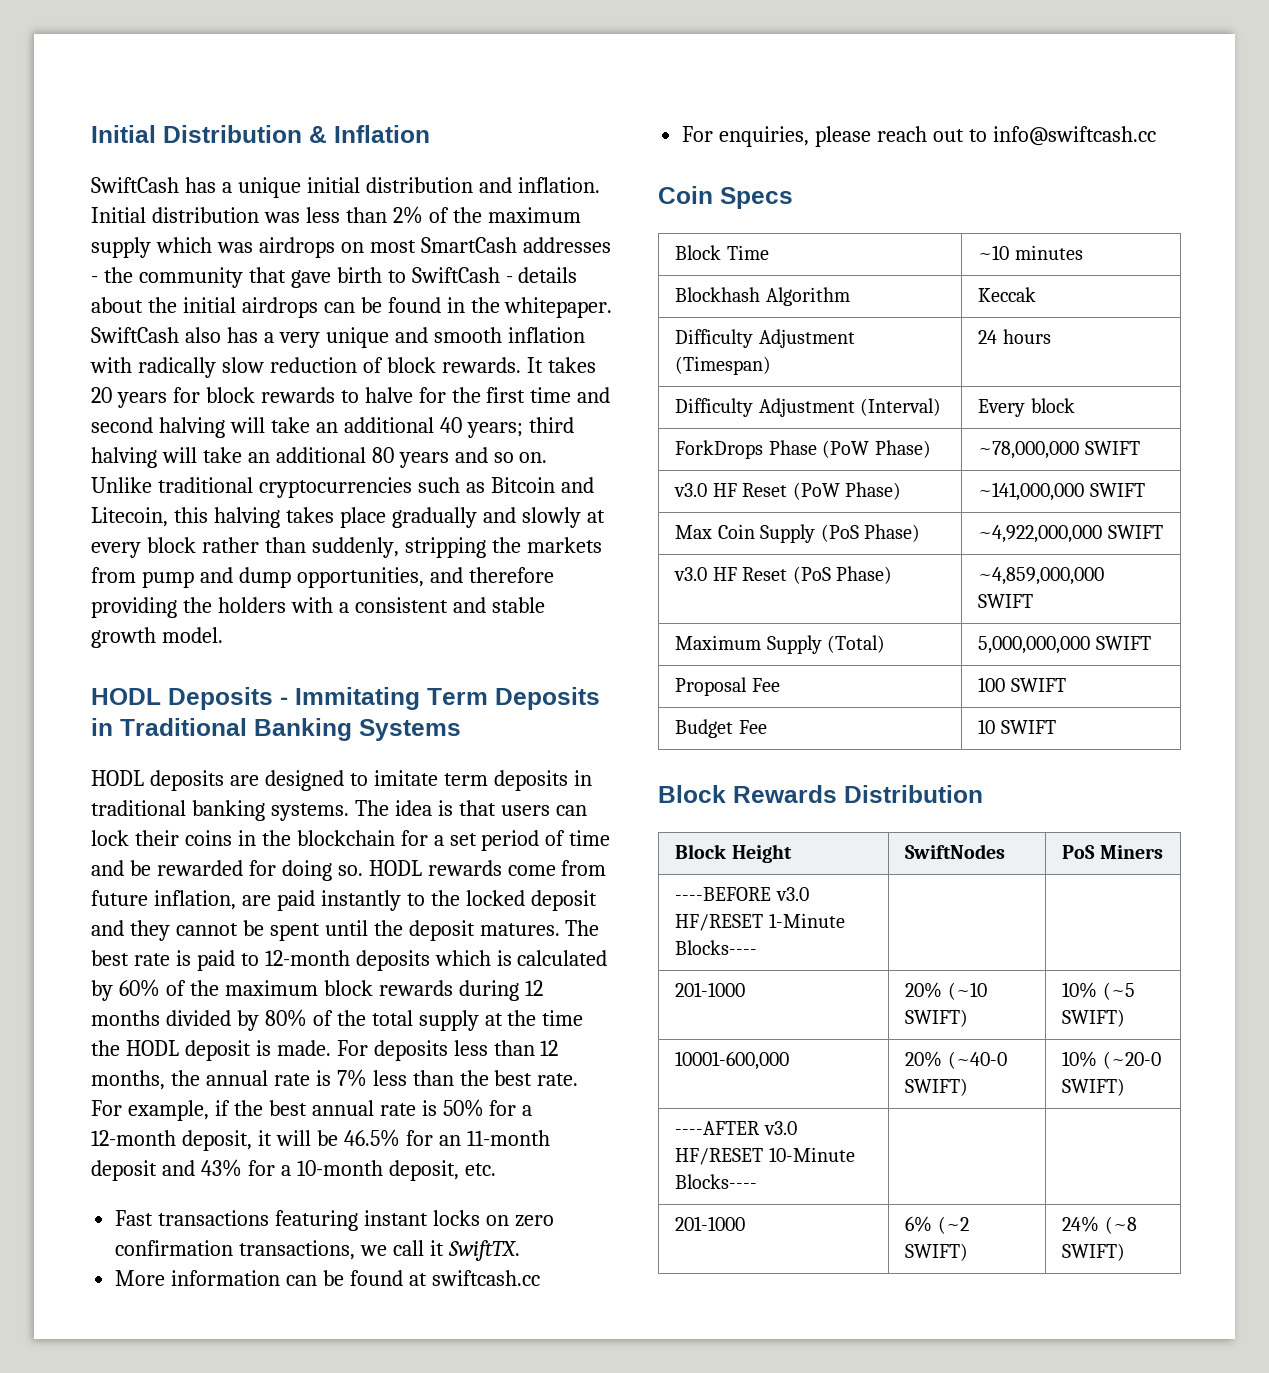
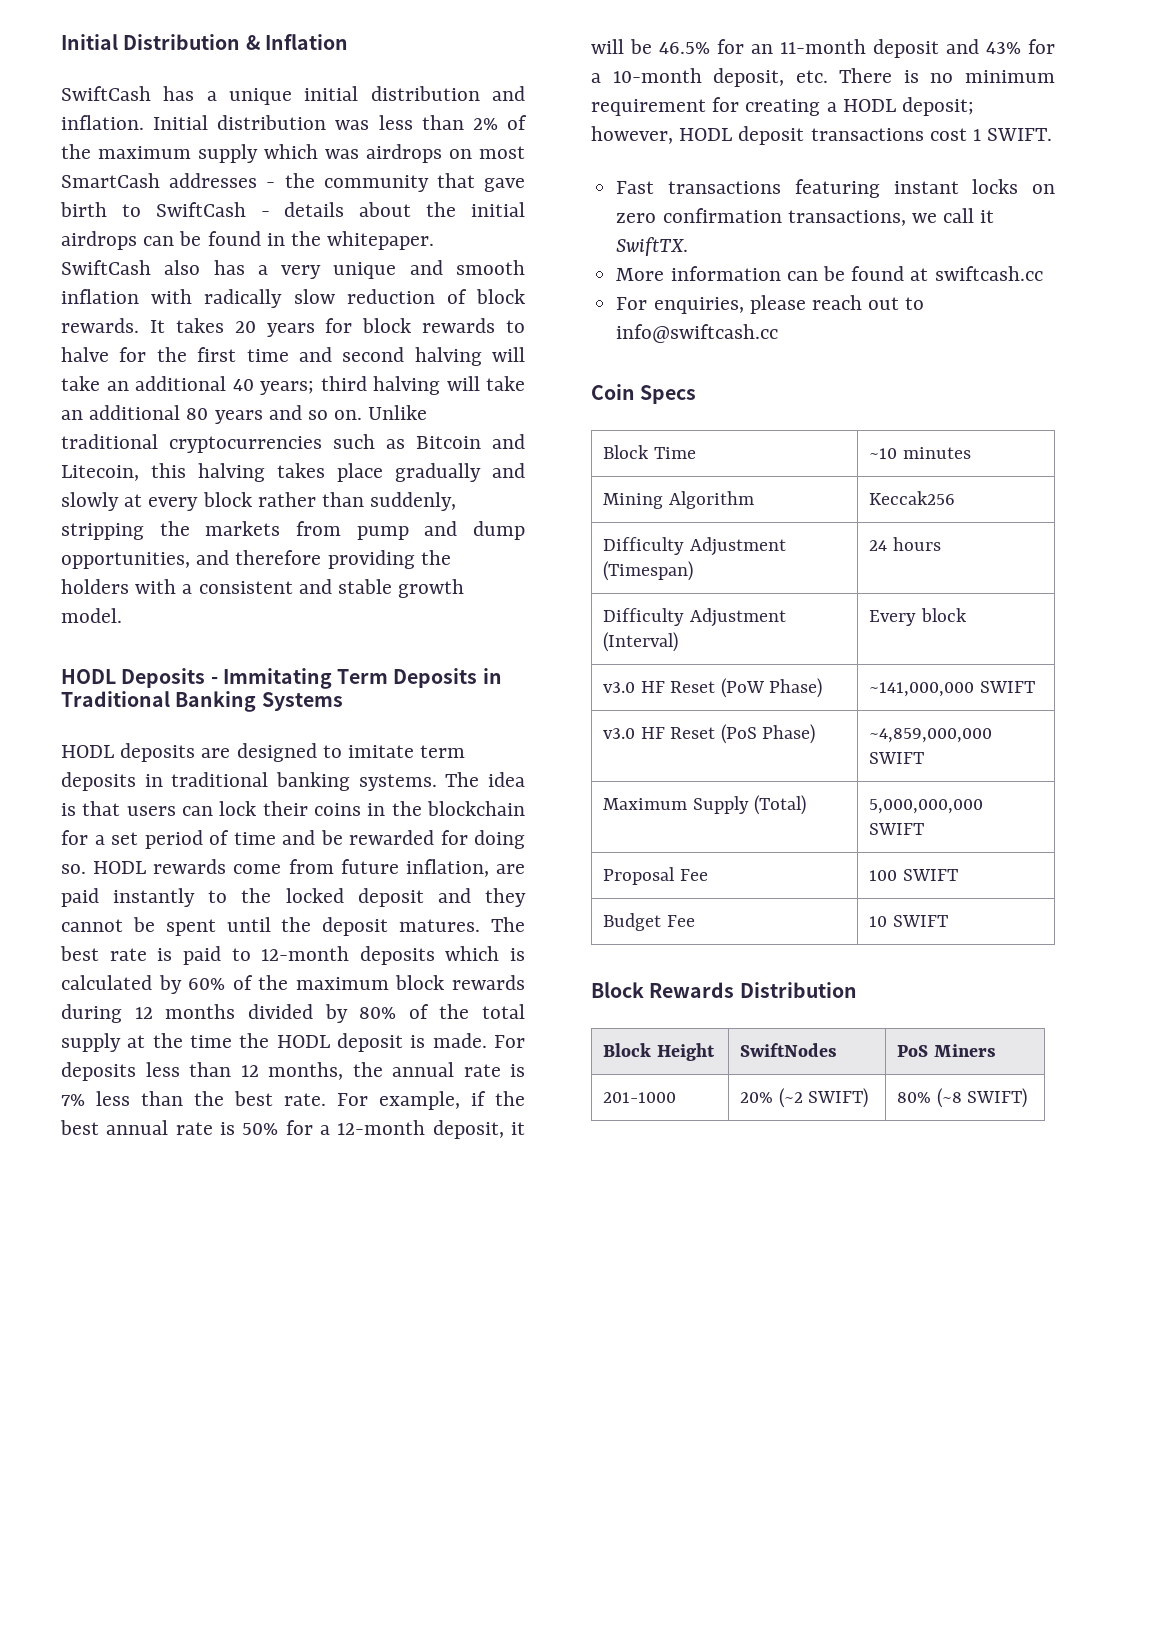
(496, 1169) none -> [839,68,1055,83] [591,97,975,116] [591,126,1053,145] There is no minimum requirement for creating a HODL deposit; however, HODL deposit transactions cost 1 SWIFT.
[675,287,761,302] Blockhash -> [603,493,664,509] Mining
[978,287,1037,302] Keccak -> [869,491,956,505] Keccak256
[675,440,931,459] [978,441,1140,459] // ForkDrops Phase (PoW Phase) | ~78,000,000 SWIFT -> (967, 615) none
[675,524,920,543] [978,525,1163,543] // Max Coin Supply (PoS Phase) | ~4,922,000,000 SWIFT -> (1035, 687) none
[675,887,809,901] [675,913,845,931] [675,940,758,955] [675,982,746,997] [905,982,987,1000] [905,1009,969,1027] [1062,982,1135,1000] [1062,1009,1126,1027] [675,1051,790,1070] [905,1051,1007,1069] [905,1078,969,1096] [1062,1051,1161,1069] [1062,1078,1126,1096] [675,1121,797,1135] [675,1147,855,1165] [675,1174,758,1189] [675,1216,746,1231] [905,1216,933,1232] ----BEFORE v3.0 HF/RESET 1-Minute Blocks---- | | // 201-1000 | 20% (~10 SWIFT) | 10% (~5 SWIFT) // 10001-600,000 | 20% (~40-0 SWIFT) | 10% (~20-0 SWIFT) // ----AFTER v3.0 HF/RESET 10-Minute Blocks---- | | // 201-1000 | 6% -> [603,1092,677,1103] [740,1092,774,1103] 201-1000 | 20%
[1062,1216,1100,1232] 24% -> [897,1092,932,1103] 80%

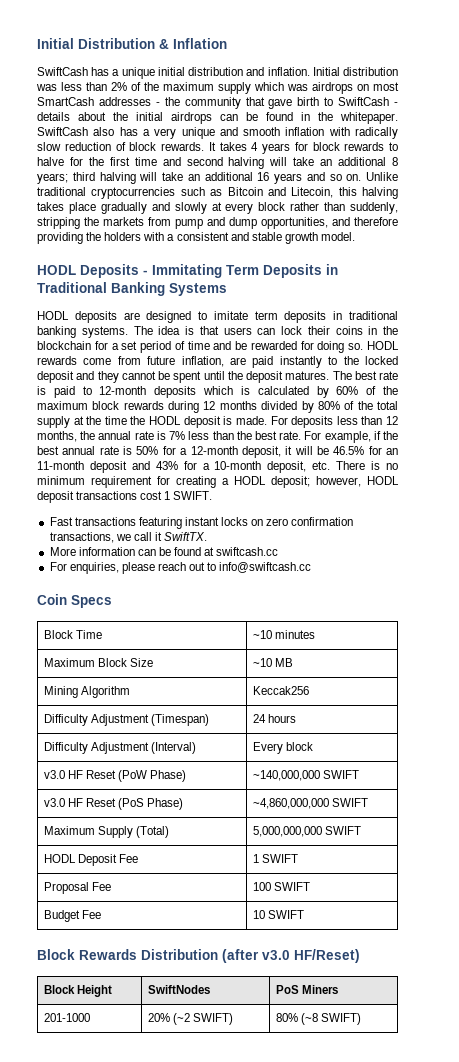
[234,321,256,333] 20 -> [251,142,259,151] 4
[232,379,254,391] 40 -> [392,157,399,166] 8
[186,408,209,420] 80 -> [257,172,270,181] 16
(971, 453) none -> [43,658,153,667] [252,658,293,667] // Maximum Block Size | ~10 MB
[869,682,975,697] ~141,000,000 -> [252,770,320,781] ~140,000,000
[869,728,993,743] ~4,859,000,000 -> [252,798,329,809] ~4,860,000,000
(925, 829) none -> [43,854,138,866] [252,854,298,863] // HODL Deposit Fee | 1 SWIFT
(857, 990) none -> [222,949,360,963] (after v3.0 HF/Reset)

